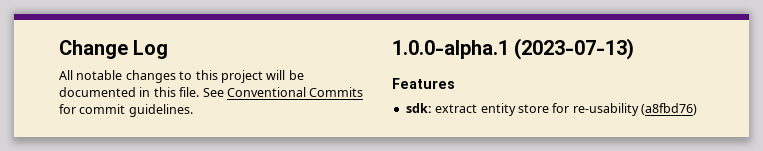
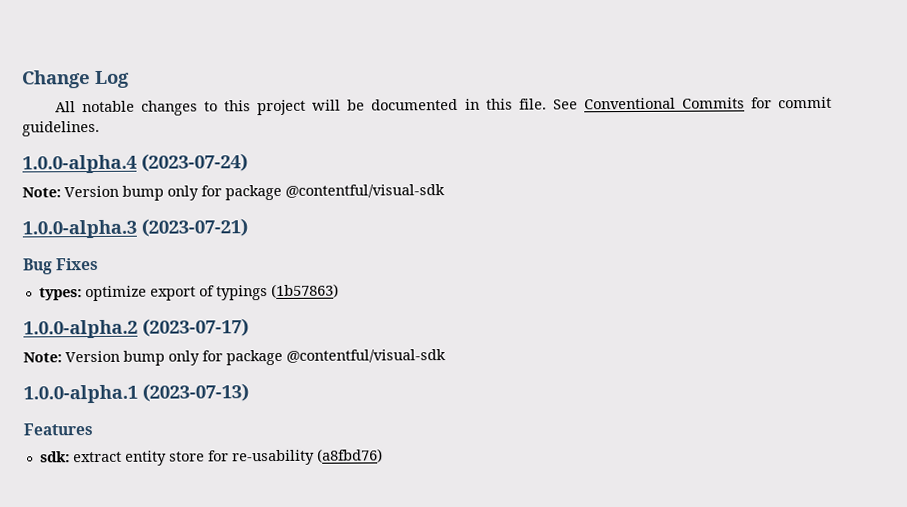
(193, 110) none -> [22,153,248,174] [22,184,445,201] [22,218,248,239] [23,257,100,275] [38,283,339,302] [23,318,249,339] [23,349,446,366] // 1.0.0-alpha.4 (2023-07-24) // Note: Version bump only for package @contentful/visual-sdk // 1.0.0-alpha.3 (2023-07-21) // Bug Fixes // types: optimize export of typings (1b57863) // 1.0.0-alpha.2 (2023-07-17) // Note: Version bump only for package @contentful/visual-sdk

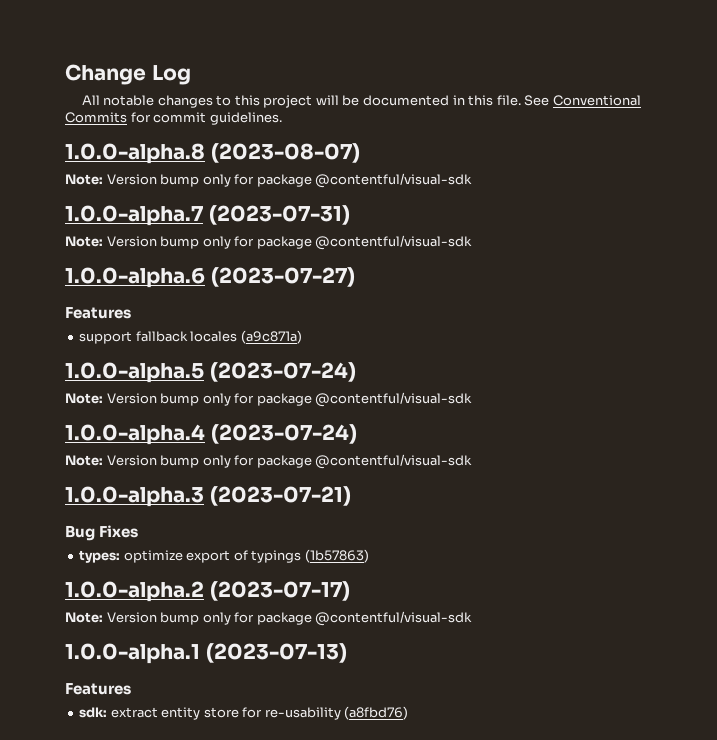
(100, 128) none -> [65,143,360,164] [65,173,473,188] [65,205,350,226] [65,235,473,250] [65,267,355,288] [65,307,131,319] [79,330,302,344] [65,362,356,383] [65,392,473,407] // 1.0.0-alpha.8 (2023-08-07) // Note: Version bump only for package @contentful/visual-sdk // 1.0.0-alpha.7 (2023-07-31) // Note: Version bump only for package @contentful/visual-sdk // 1.0.0-alpha.6 (2023-07-27) // Features // support fallback locales (a9c871a) // 1.0.0-alpha.5 (2023-07-24) // Note: Version bump only for package @contentful/visual-sdk

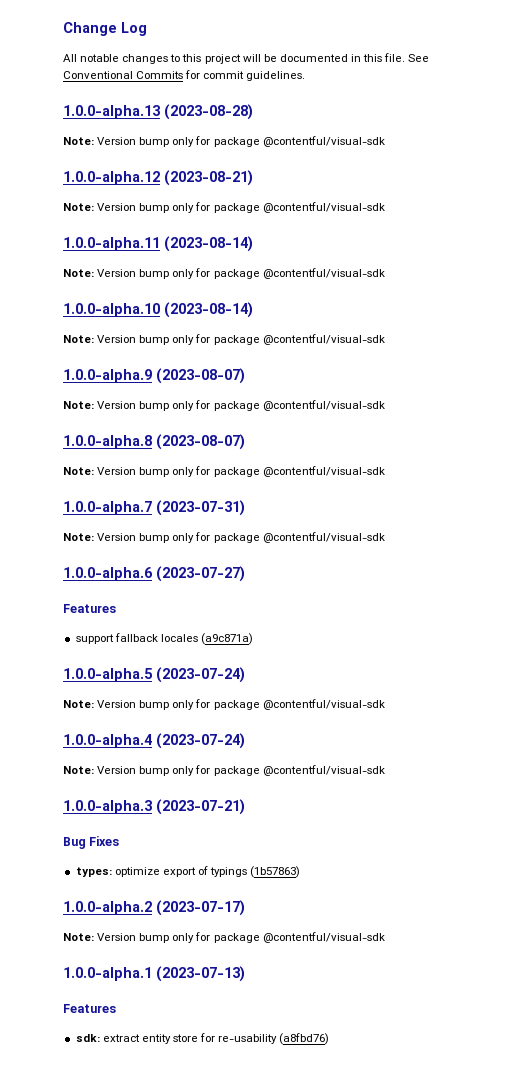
(282, 118) none -> [63,104,253,120] [63,136,385,147] [63,170,253,186] [63,202,385,213] [63,236,253,252] [63,268,385,279] [63,302,253,318] [63,334,385,345] [63,368,245,384] [63,400,385,411] // 1.0.0-alpha.13 (2023-08-28) // Note: Version bump only for package @contentful/visual-sdk // 1.0.0-alpha.12 (2023-08-21) // Note: Version bump only for package @contentful/visual-sdk // 1.0.0-alpha.11 (2023-08-14) // Note: Version bump only for package @contentful/visual-sdk // 1.0.0-alpha.10 (2023-08-14) // Note: Version bump only for package @contentful/visual-sdk // 1.0.0-alpha.9 (2023-08-07) // Note: Version bump only for package @contentful/visual-sdk

